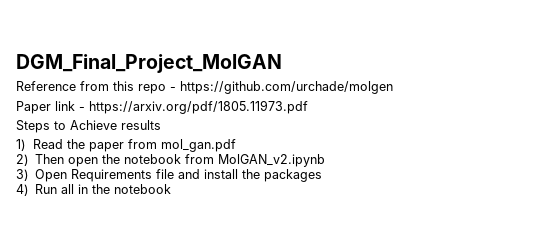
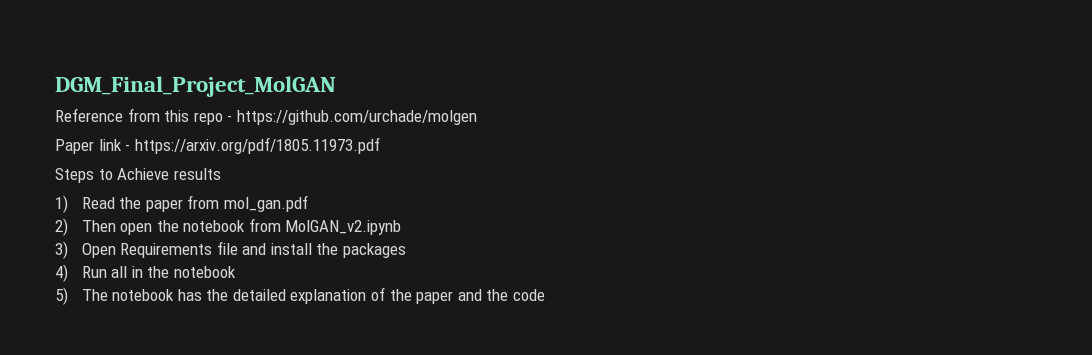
(172, 189) none -> [55,287,546,305] // 5) The notebook has the detailed explanation of the paper and the code

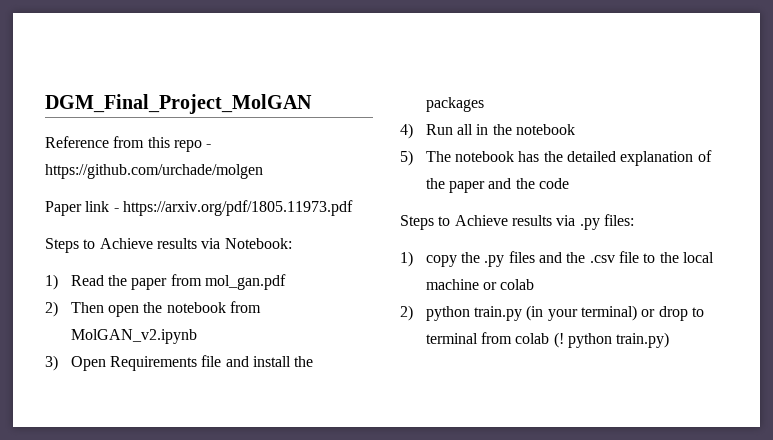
(221, 174) none -> [201,238,292,249] via Notebook:
(546, 295) none -> [400,214,634,230] [400,251,714,267] [425,279,535,290] [400,305,704,321] [425,332,670,348] // Steps to Achieve results via .py files: // 1) copy the .py files and the .csv file to the local machine or colab // 2) python train.py (in your terminal) or drop to terminal from colab (! python train.py)

